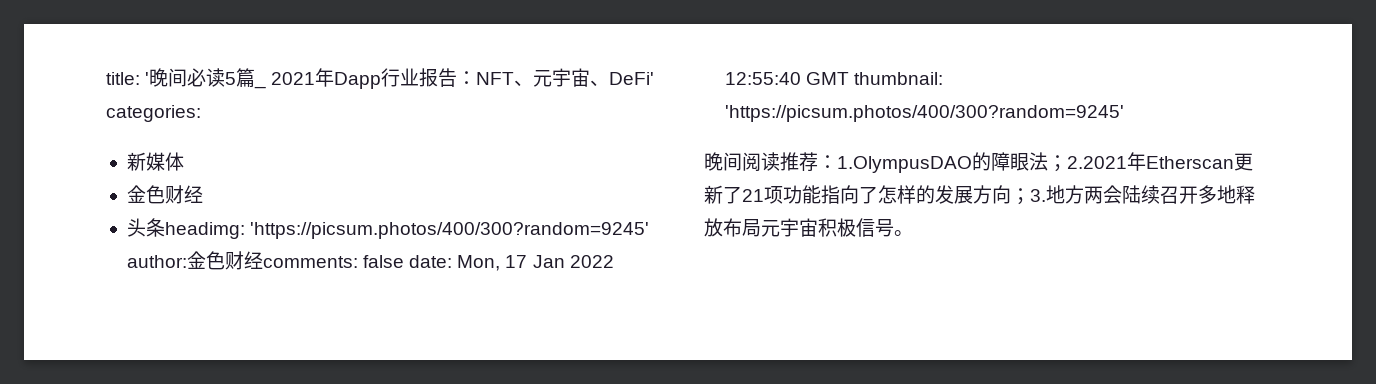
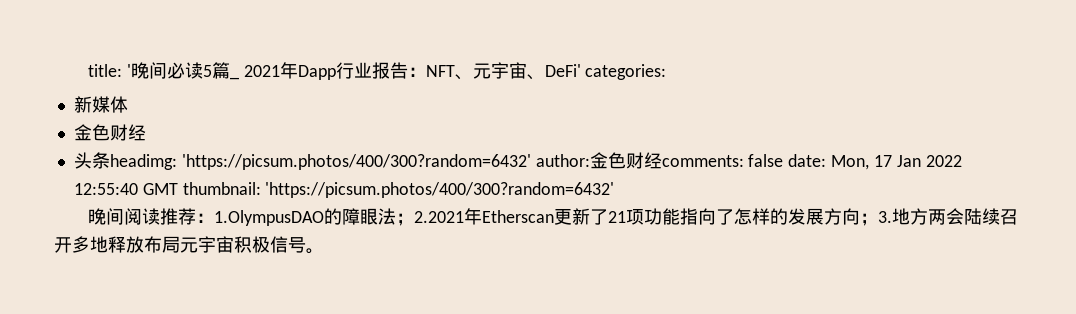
[250,222,650,239] 'https://picsum.photos/400/300?random=9245' -> [181,154,531,170] 'https://picsum.photos/400/300?random=6432'
[724,105,1124,122] 'https://picsum.photos/400/300?random=9245' -> [265,182,615,198] 'https://picsum.photos/400/300?random=6432'

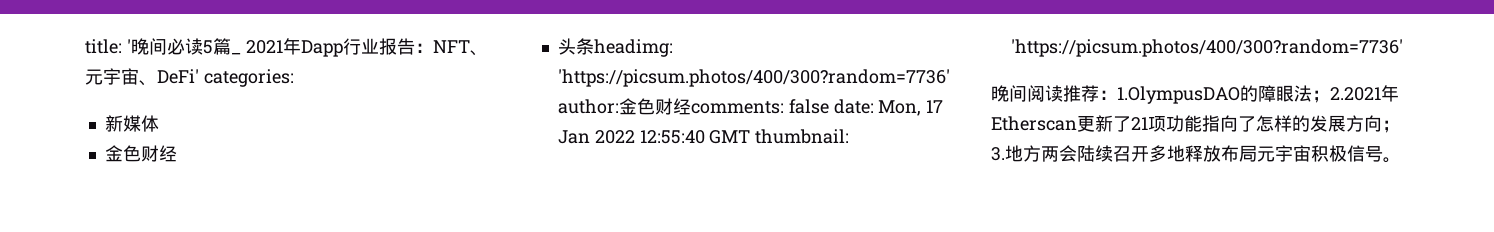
[181,154,531,170] 'https://picsum.photos/400/300?random=6432' -> [557,69,950,87] 'https://picsum.photos/400/300?random=7736'
[265,182,615,198] 'https://picsum.photos/400/300?random=6432' -> [1010,39,1403,57] 'https://picsum.photos/400/300?random=7736'

